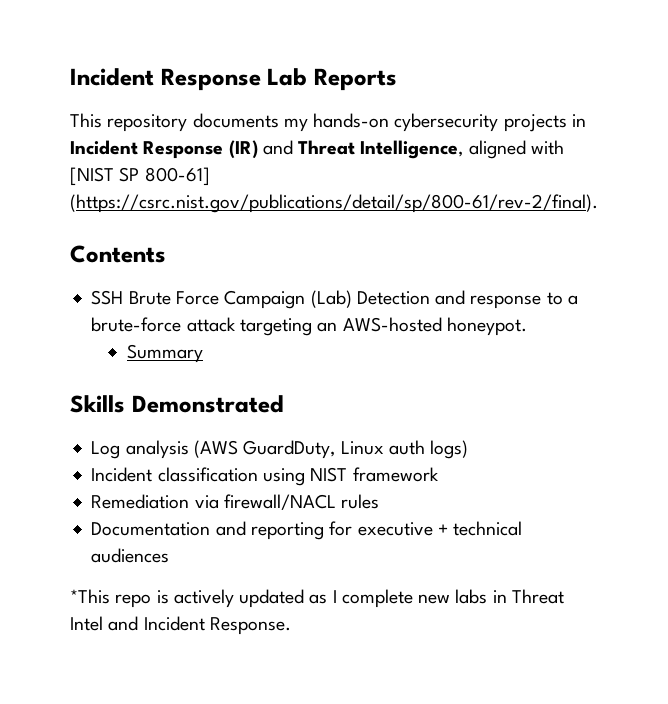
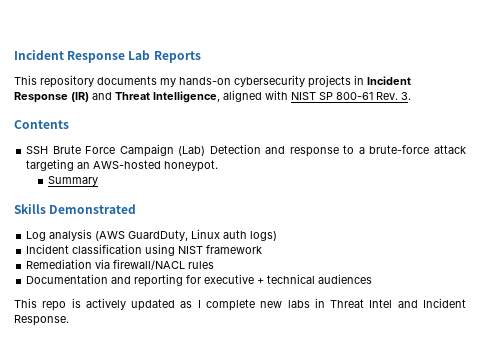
[70,167,210,186] [70,194,598,213] [NIST SP 800-61] (https://csrc.nist.gov/publications/detail/sp/800-61/rev-2/final). -> [291,92,411,100] NIST SP 800-61 Rev. 3.
[70,589,110,604] *This -> [14,298,37,308] This

